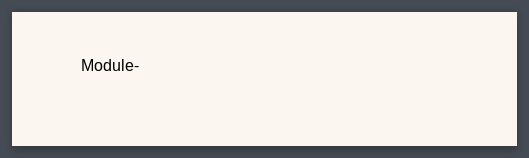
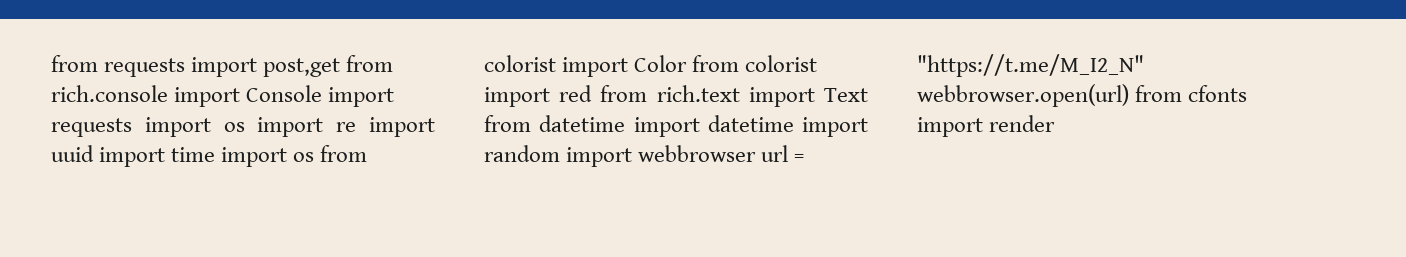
[81,59,139,71] Module- -> [51,55,394,77] [51,85,395,107] [51,117,436,137] [51,145,368,167] [484,55,818,77] [484,85,868,107] [484,115,868,137] [484,145,805,167] [917,54,1144,77] [917,84,1248,107] [917,115,1056,137] from requests import post,get from rich.console import Console import requests import os import re import uuid import time import os from colorist import Color from colorist import red from rich.text import Text from datetime import datetime import random import webbrowser url = "https://t.me/M_I2_N" webbrowser.open(url) from cfonts import render

